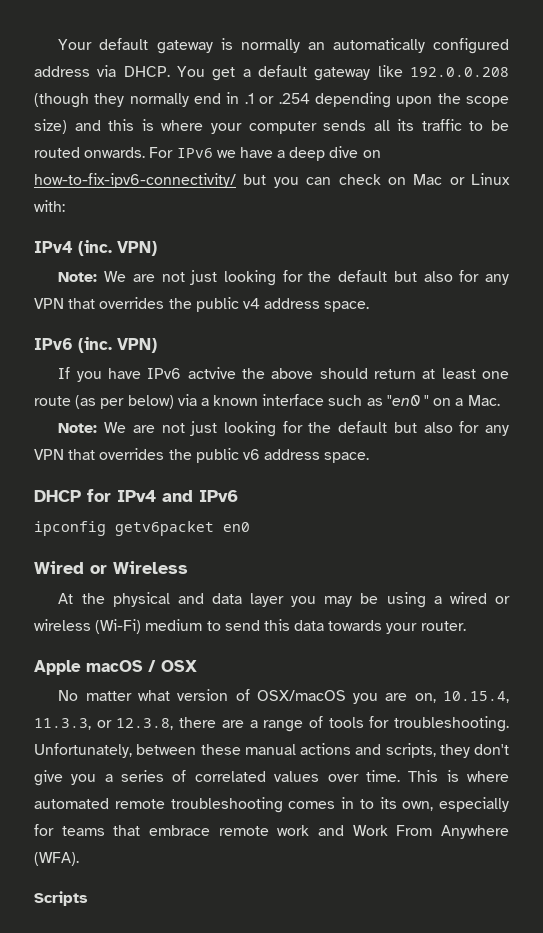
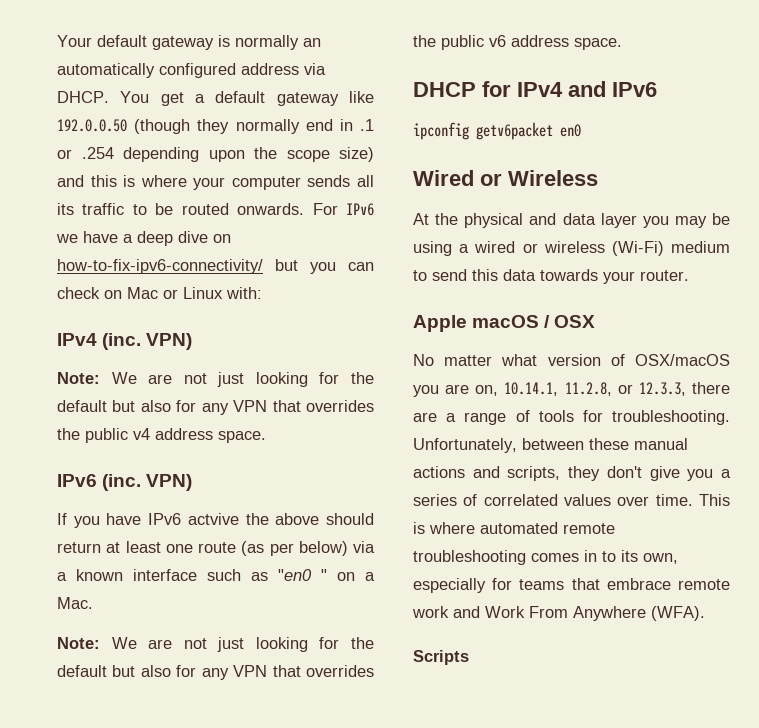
[409,67,509,77] 192.0.0.208 -> [57,119,127,132] 192.0.0.50
[443,691,510,703] [34,718,174,730] 10.15.4, 11.3.3, or 12.3.8, -> [504,382,686,396] 10.14.1, 11.2.8, or 12.3.3,

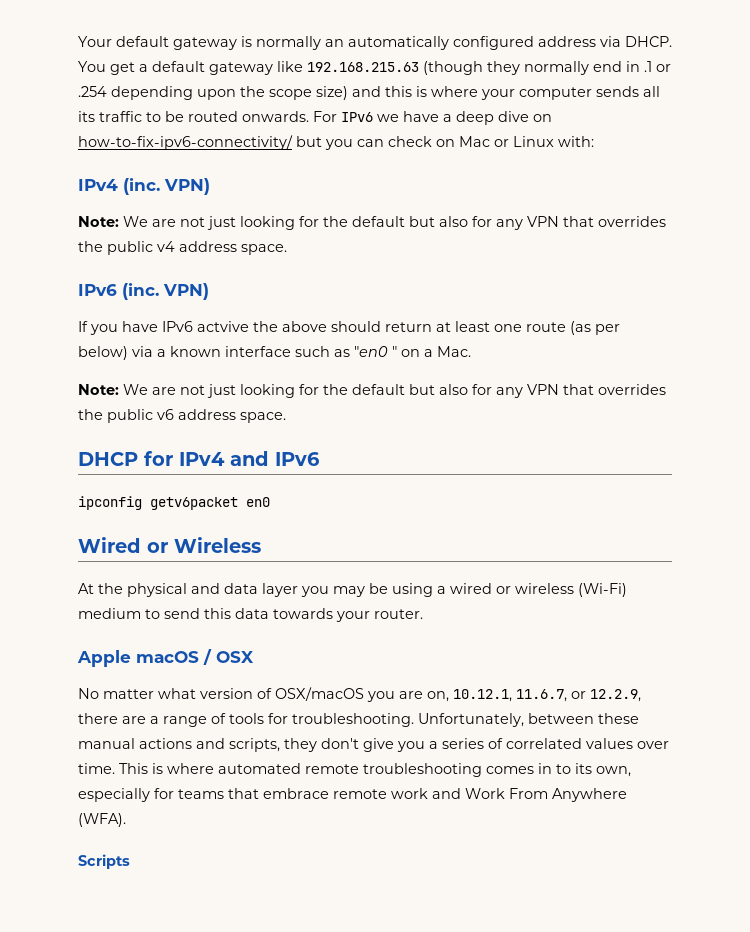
[57,119,127,132] 192.0.0.50 -> [307,62,419,72] 192.168.215.63
[504,382,686,396] 10.14.1, 11.2.8, or 12.3.3, -> [453,689,641,702] 10.12.1, 11.6.7, or 12.2.9,

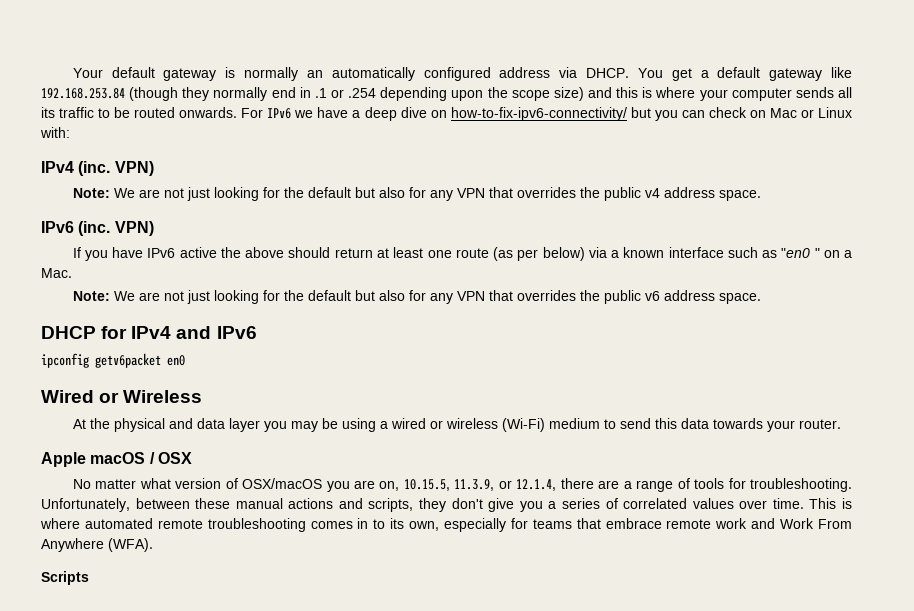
[307,62,419,72] 192.168.215.63 -> [41,88,125,99] 192.168.253.84
[197,321,249,332] actvive -> [179,247,217,258] active
[453,689,641,702] 10.12.1, 11.6.7, or 12.2.9, -> [403,479,557,491] 10.15.5, 11.3.9, or 12.1.4,

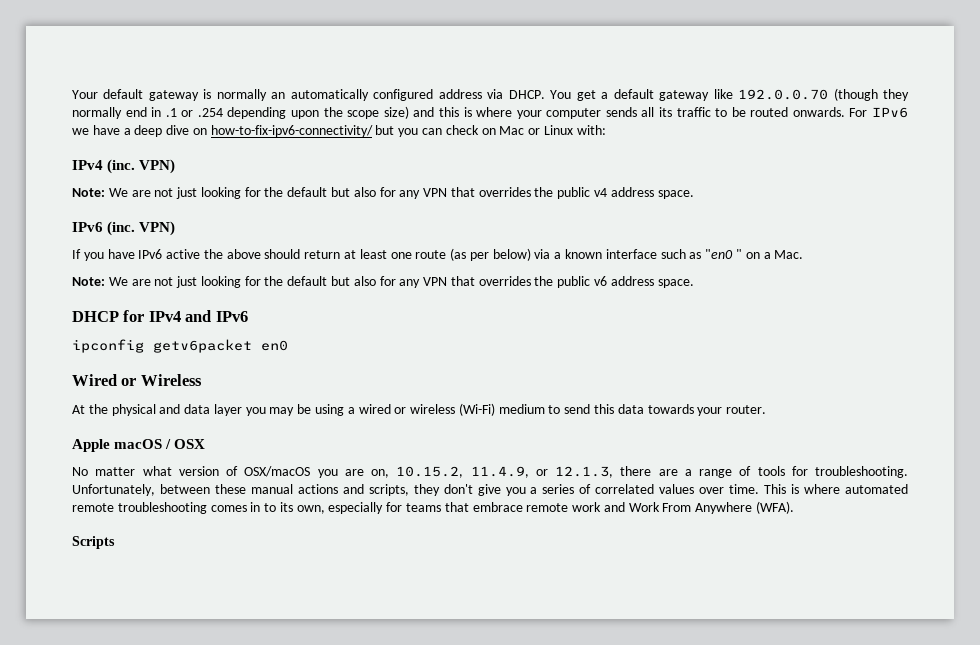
[41,88,125,99] 192.168.253.84 -> [738,89,829,100] 192.0.0.70
[403,479,557,491] 10.15.5, 11.3.9, or 12.1.4, -> [396,466,613,478] 10.15.2, 11.4.9, or 12.1.3,

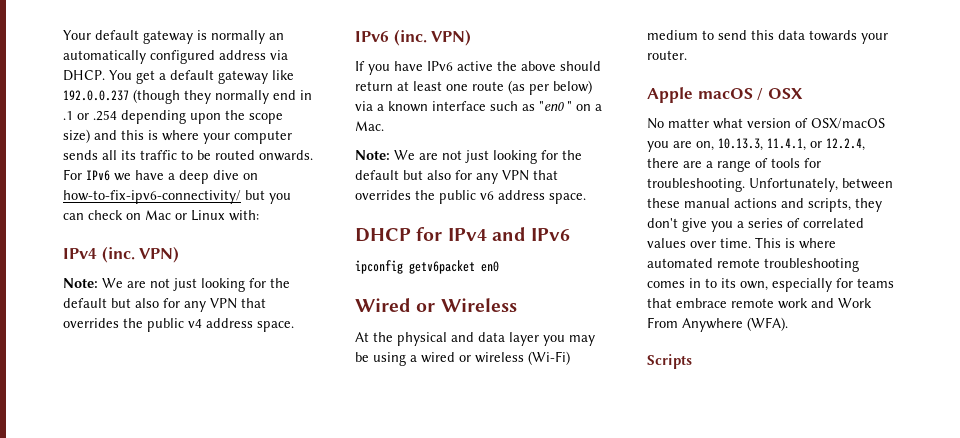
[738,89,829,100] 192.0.0.70 -> [63,90,129,101] 192.0.0.237
[396,466,613,478] 10.15.2, 11.4.9, or 12.1.3, -> [718,138,865,151] 10.13.3, 11.4.1, or 12.2.4,

